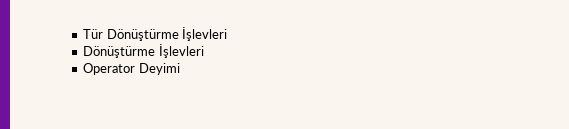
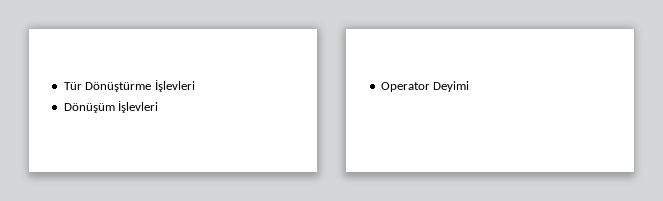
[83,46,156,58] Dönüştürme -> [63,103,115,113] Dönüşüm

